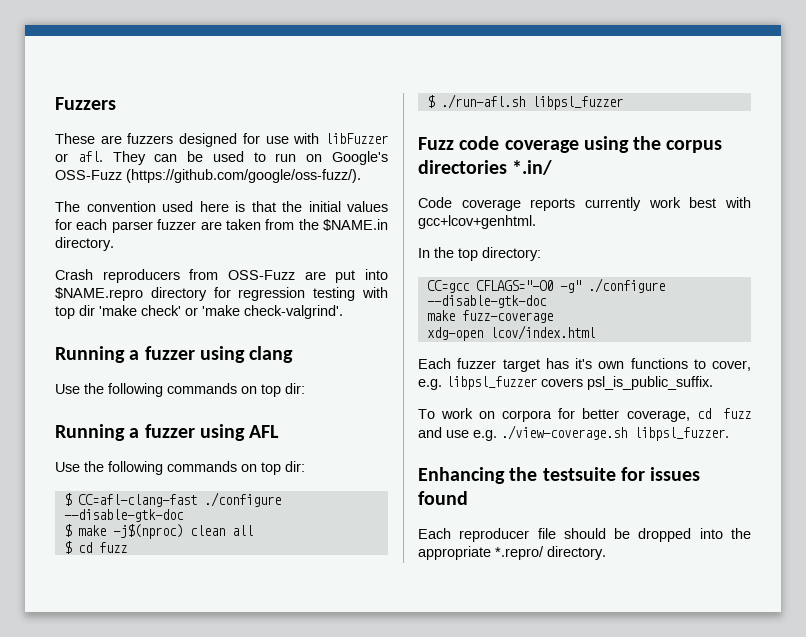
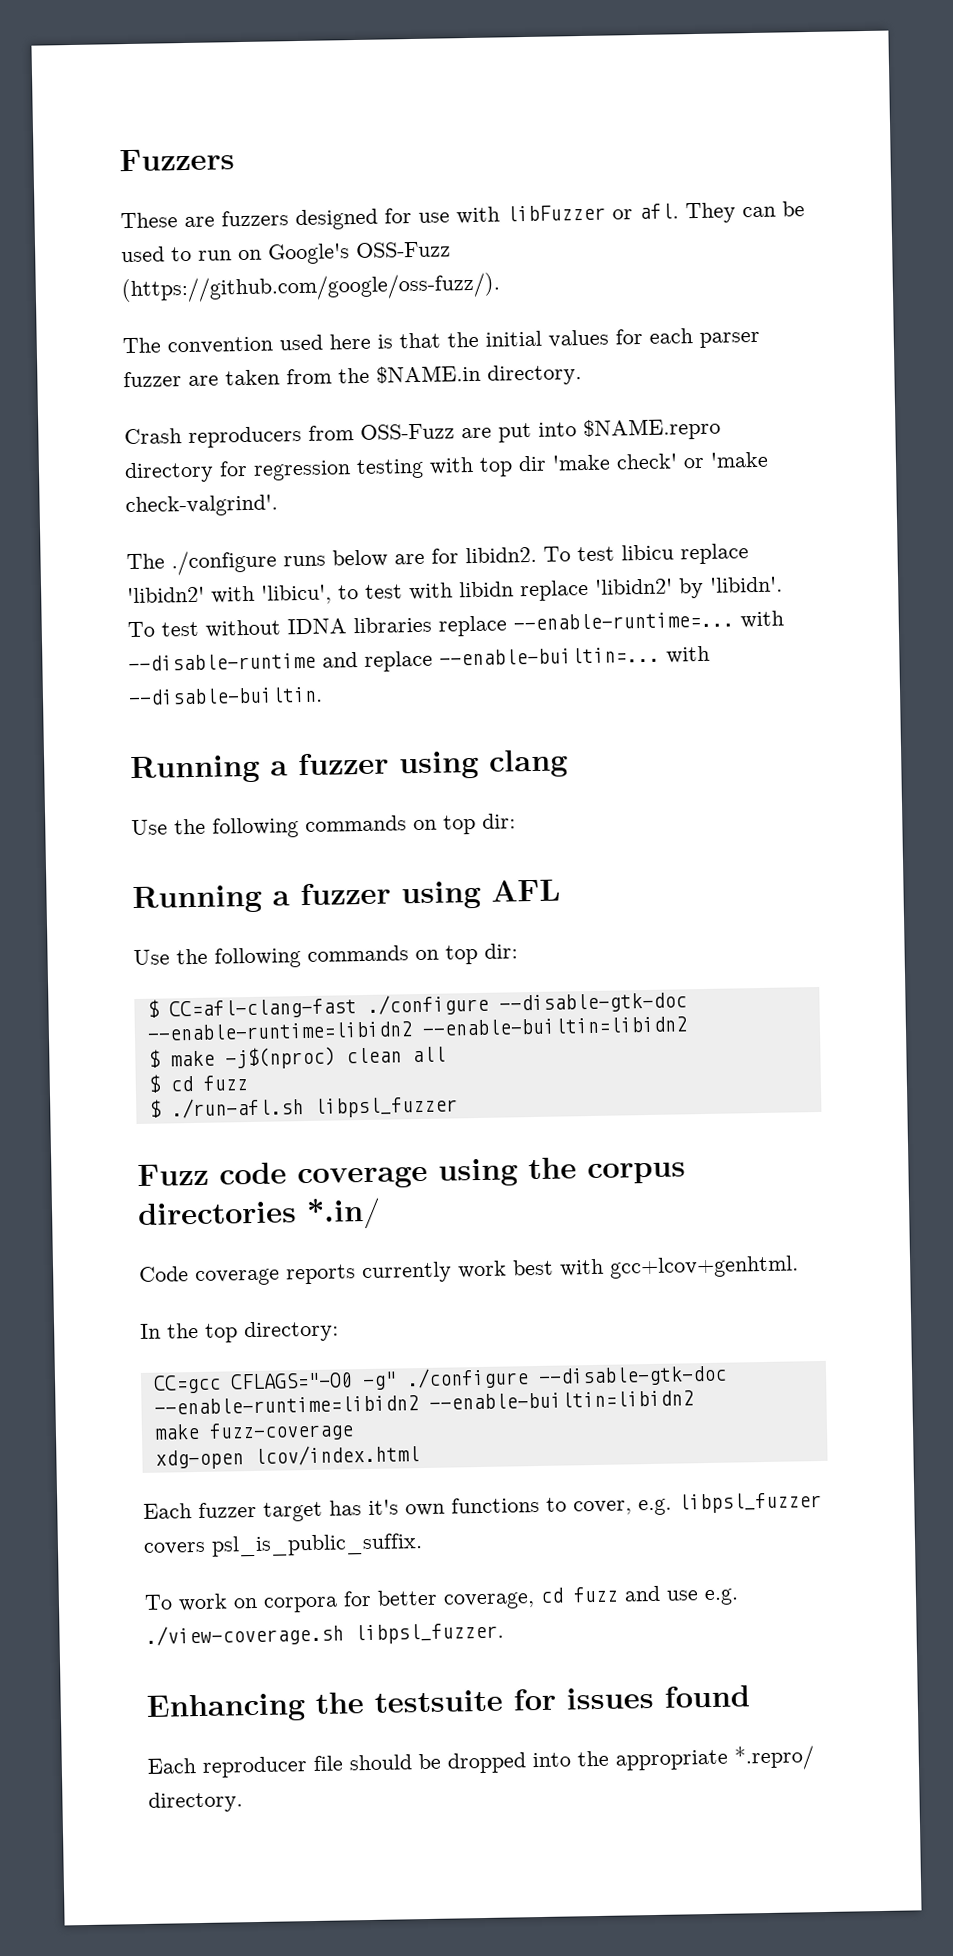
(343, 312) none -> [126,543,749,576] [127,576,783,605] [127,610,784,638] [128,645,710,672] [128,686,323,706] // The ./configure runs below are for libidn2. To test libicu replace 'libidn2' with 'libicu', to test with libidn replace 'libidn2' by 'libidn'. To test without IDNA libraries replace --enable-runtime=... with --disable-runtime and replace --enable-builtin=... with --disable-builtin.
(184, 515) none -> [146,1016,687,1041] --enable-runtime=libidn2 --enable-builtin=libidn2
(547, 301) none -> [153,1390,694,1415] --enable-runtime=libidn2 --enable-builtin=libidn2

